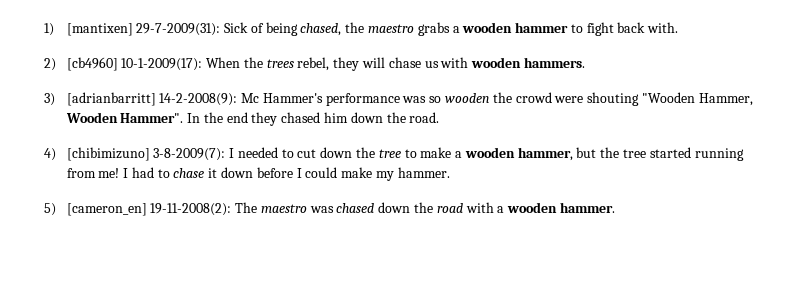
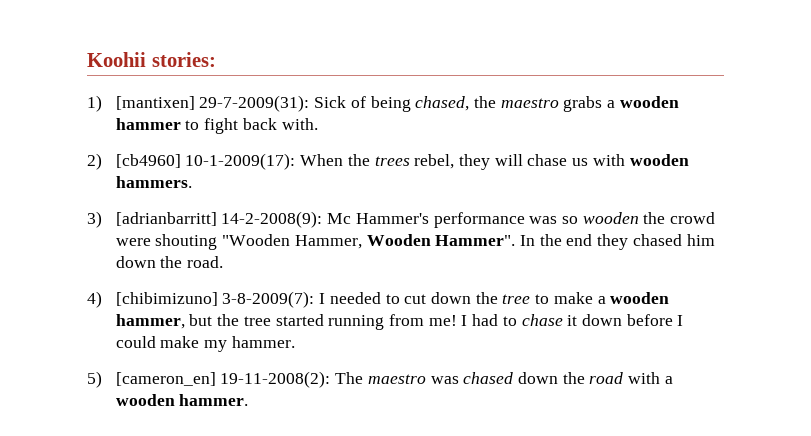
(44, 29) none -> [87,52,216,67] Koohii stories: //

